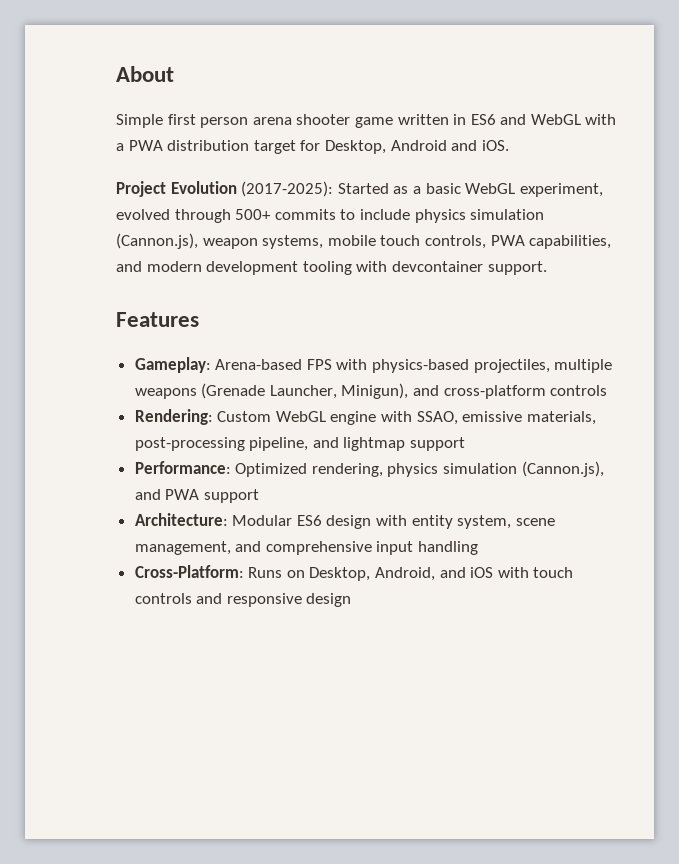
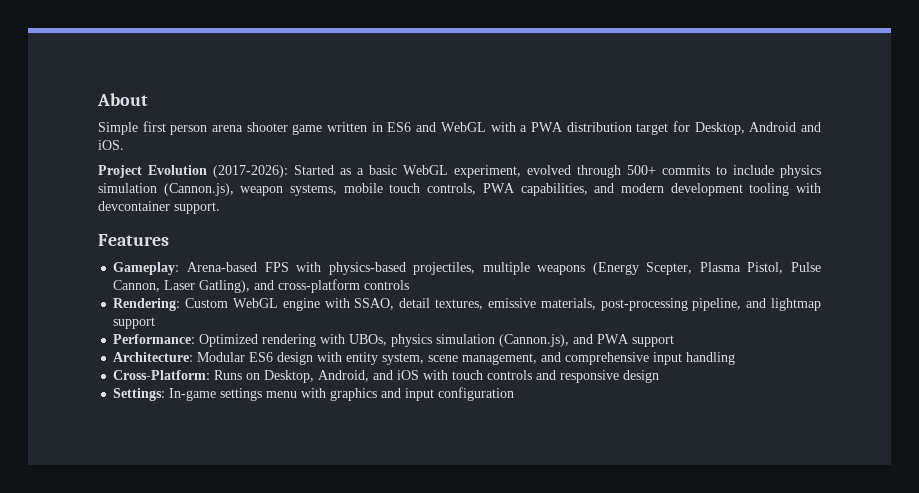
[241,181,334,197] (2017-2025): -> [213,165,288,178] (2017-2026):
[201,383,409,399] (Grenade Launcher, Minigun), -> [592,262,821,275] [113,280,251,293] (Energy Scepter, Plasma Pistol, Pulse Cannon, Laser Gatling),
(458, 418) none -> [399,298,484,310] detail textures,
[311,463,383,477] rendering, -> [262,334,388,347] rendering with UBOs,
(352, 600) none -> [113,387,515,401] // Settings: In-game settings menu with graphics and input configuration

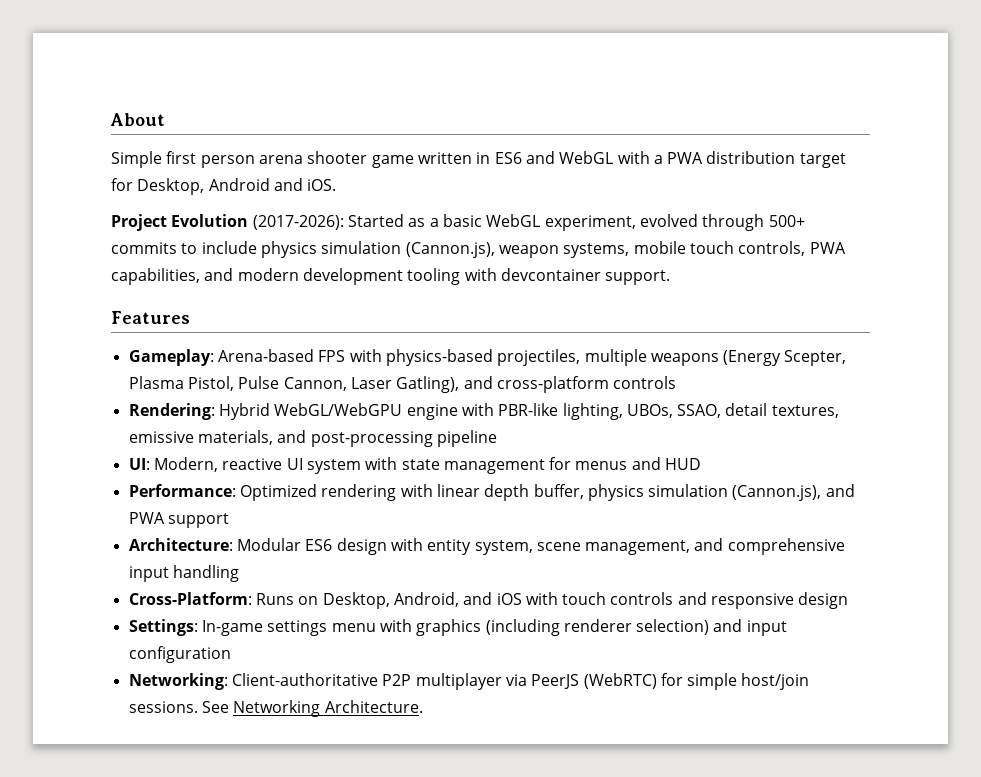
[185,298,350,311] Custom WebGL engine with -> [218,403,673,420] Hybrid WebGL/WebGPU engine with PBR-like lighting, UBOs,
[600,298,821,311] [113,317,156,329] post-processing pipeline, and lightmap support -> [277,430,497,447] [128,457,702,474] and post-processing pipeline // UI: Modern, reactive UI system with state management for menus and HUD
[349,334,388,346] UBOs, -> [436,484,584,501] linear depth buffer,
(378, 394) none -> [485,619,710,636] (including renderer selection)
(515, 394) none -> [128,673,810,690] [128,700,423,717] // Networking: Client-authoritative P2P multiplayer via PeerJS (WebRTC) for simple host/join sessions. See Networking Architecture.

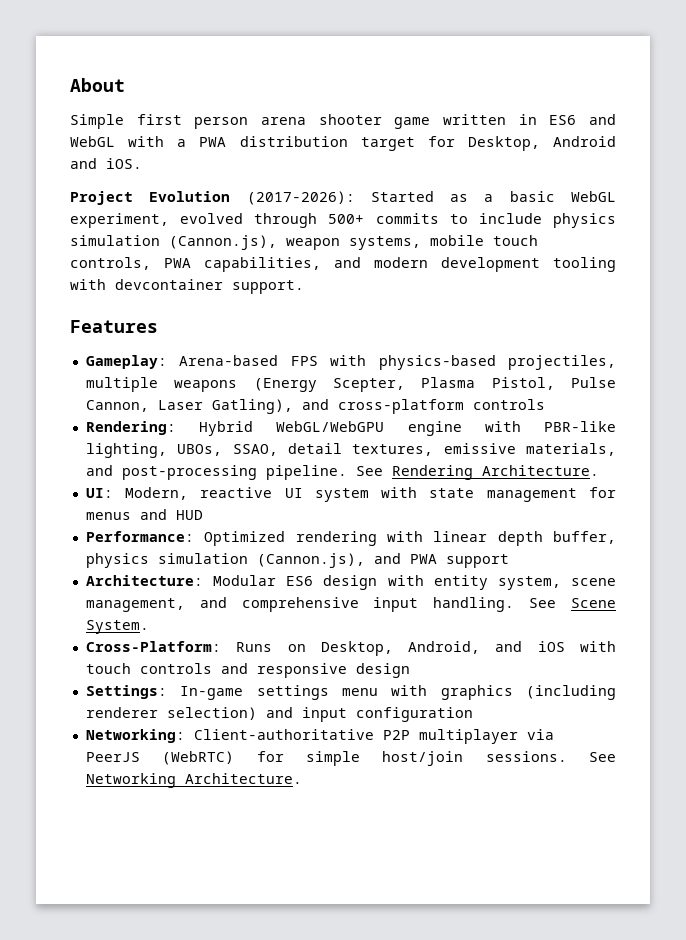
[436,430,497,447] pipeline -> [265,465,599,480] pipeline. See Rendering Architecture.
[172,565,239,582] handling -> [433,597,616,612] [85,620,149,634] handling. See Scene System.

